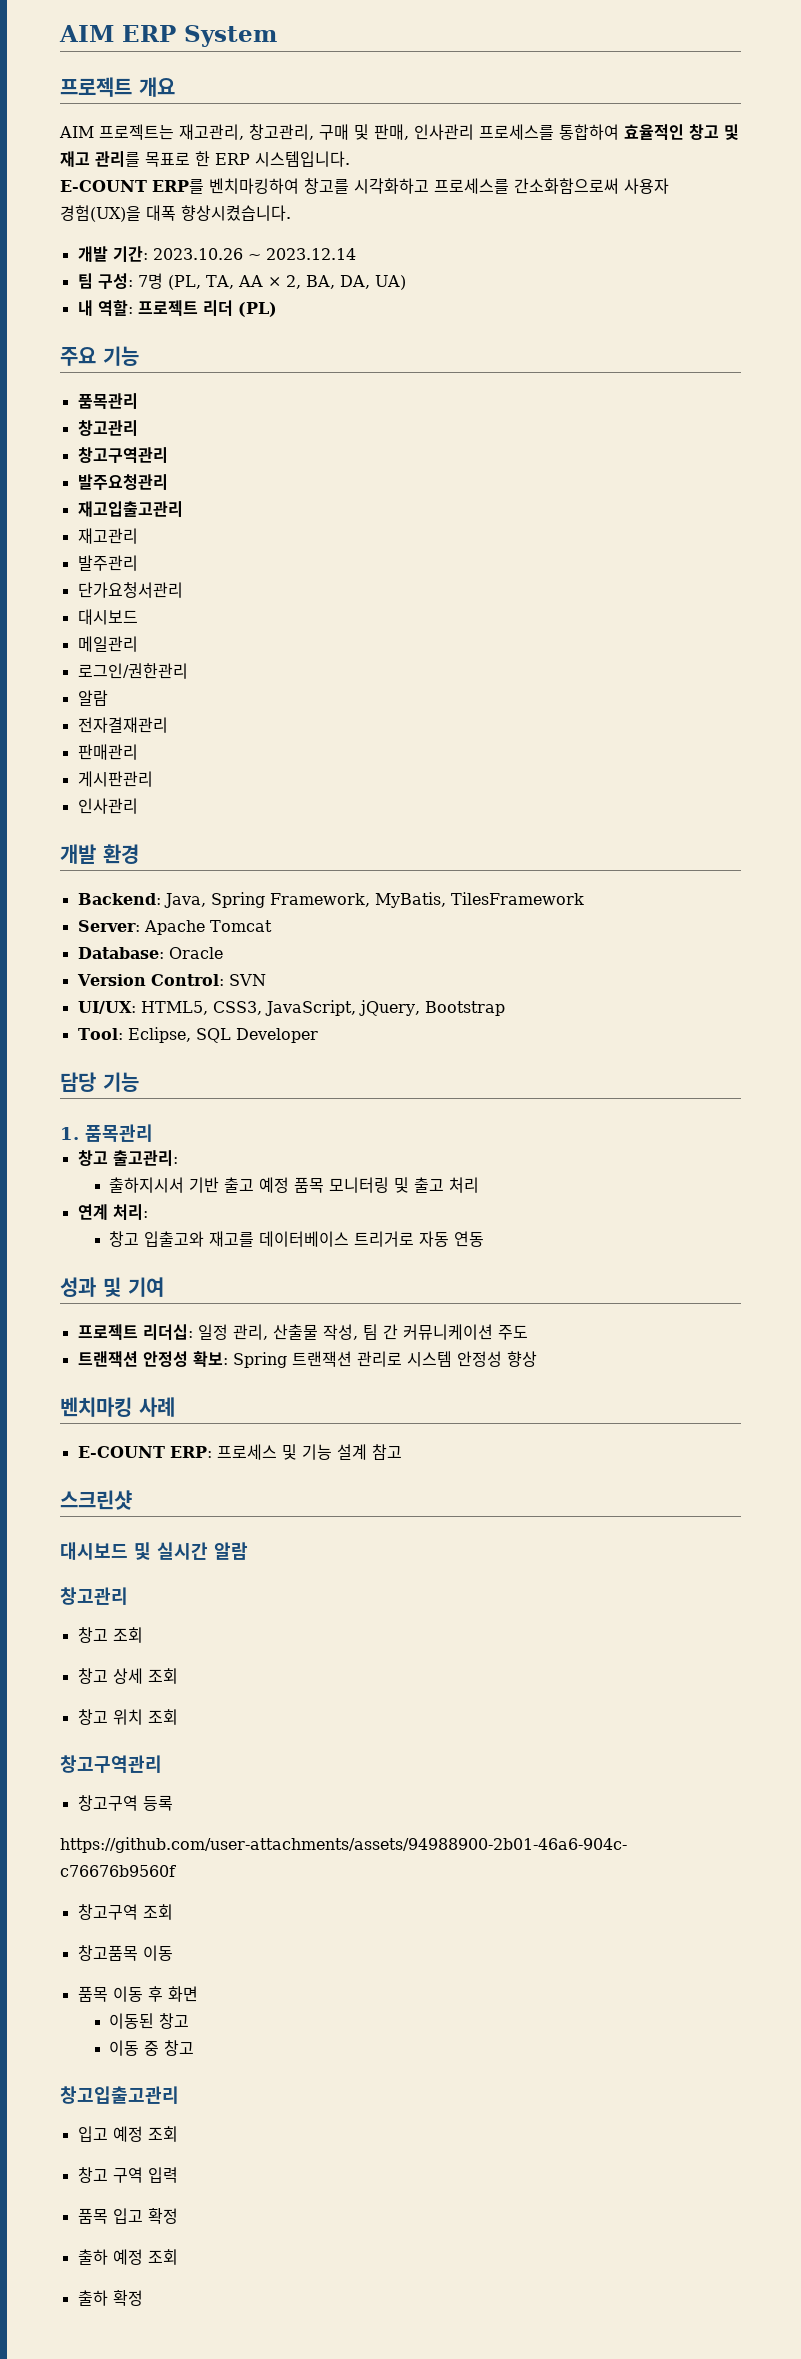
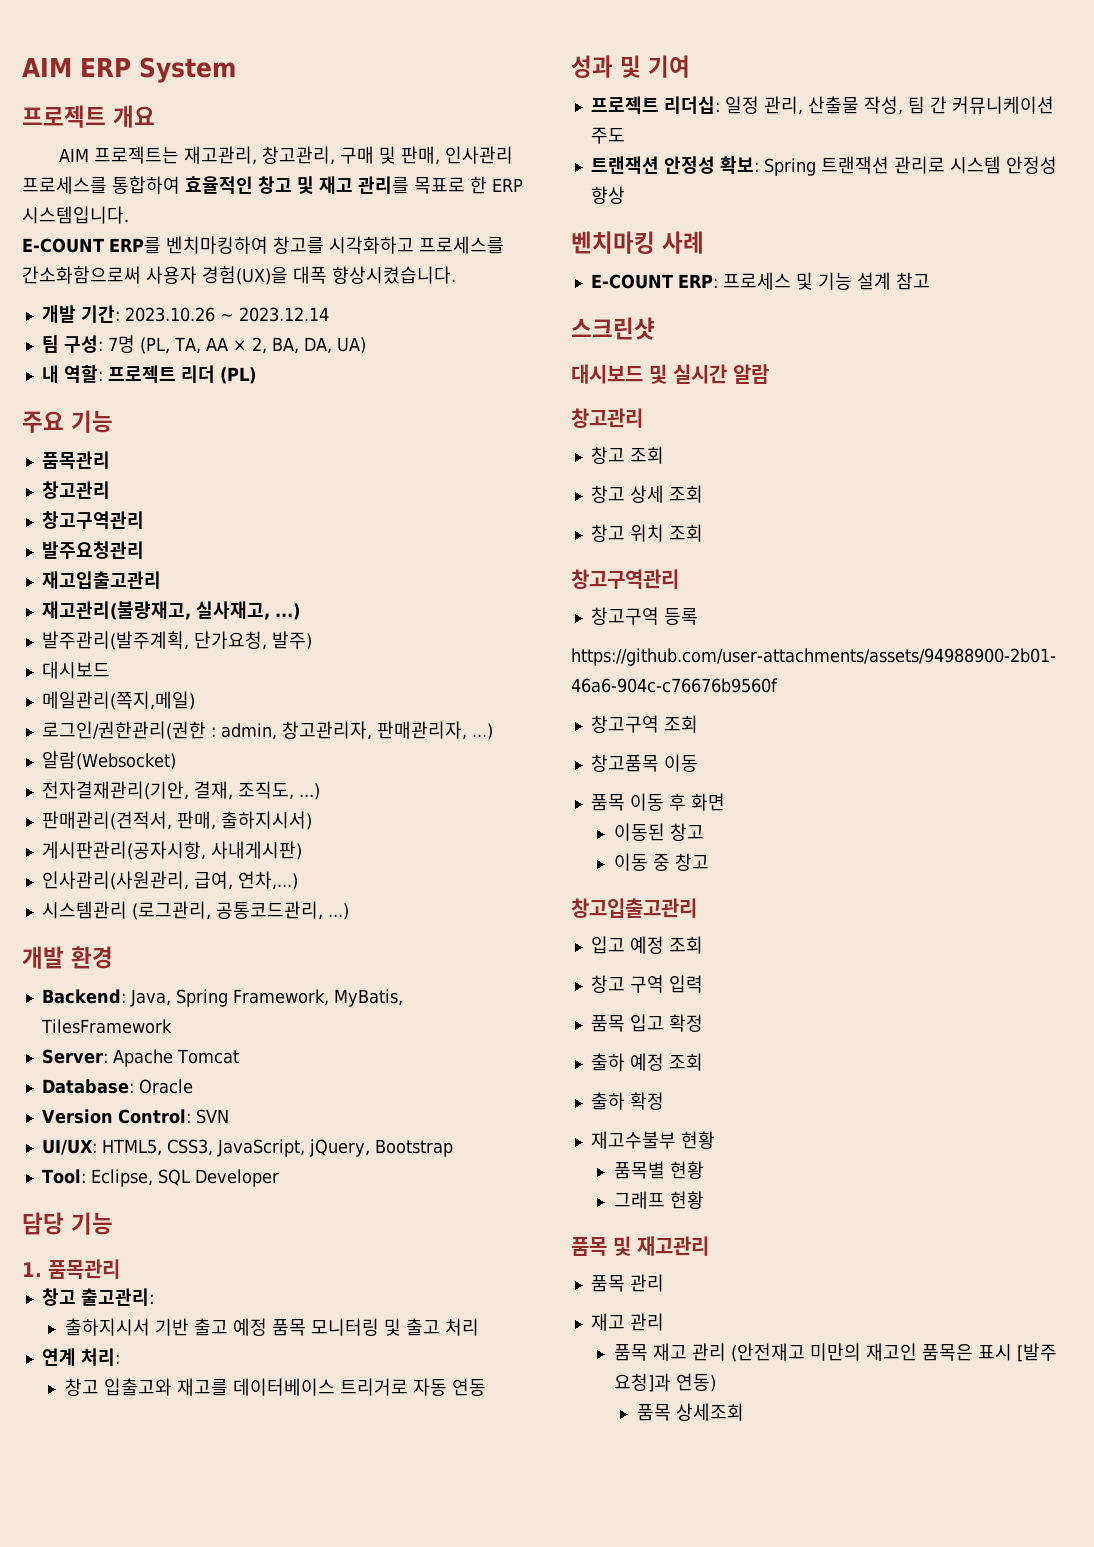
[77,528,138,544] [77,555,138,571] [77,582,183,598] [77,609,138,625] [77,636,138,652] [77,663,188,679] [77,690,108,706] [77,717,168,733] [77,744,138,760] [77,771,153,787] [77,798,138,814] 재고관리 // 발주관리 // 단가요청서관리 // 대시보드 // 메일관리 // 로그인/권한관리 // 알람 // 전자결재관리 // 판매관리 // 게시판관리 // 인사관리 -> [41,601,300,620] [41,631,312,650] [41,661,110,679] [41,691,195,710] [41,721,493,740] [41,751,176,770] [41,781,320,800] [41,811,312,830] [41,841,302,860] [41,871,298,890] [41,901,349,920] 재고관리(불량재고, 실사재고, ...) // 발주관리(발주계획, 단가요청, 발주) // 대시보드 // 메일관리(쪽지,메일) // 로그인/권한관리(권한 : admin, 창고관리자, 판매관리자, ...) // 알람(Websocket) // 전자결재관리(기안, 결재, 조직도, ...) // 판매관리(견적서, 판매, 출하지시서) // 게시판관리(공자시항, 사내게시판) // 인사관리(사원관리, 급여, 연차,...) // 시스템관리 (로그관리, 공통코드관리, ...)
(143, 2298) none -> [590,1131,715,1149] [613,1161,704,1179] [613,1191,704,1209] [571,1236,709,1256] [590,1274,664,1292] [590,1313,664,1331] [613,1343,1057,1362] [613,1373,716,1392] [636,1403,744,1421] // 재고수불부 현황 // 품목별 현황 // 그래프 현황 // 품목 및 재고관리 // 품목 관리 // 재고 관리 // 품목 재고 관리 (안전재고 미만의 재고인 품목은 표시 [발주 요청]과 연동) // 품목 상세조회

